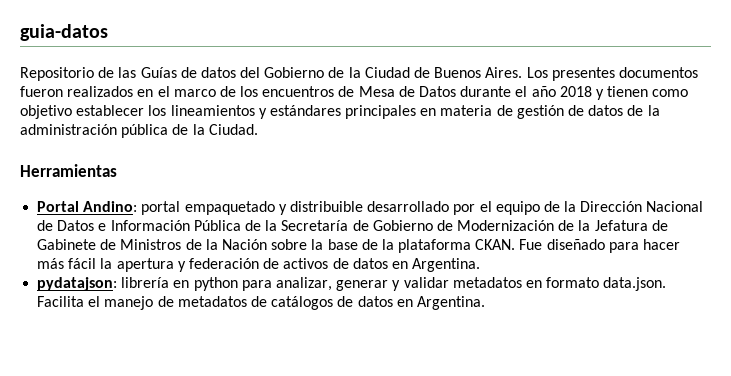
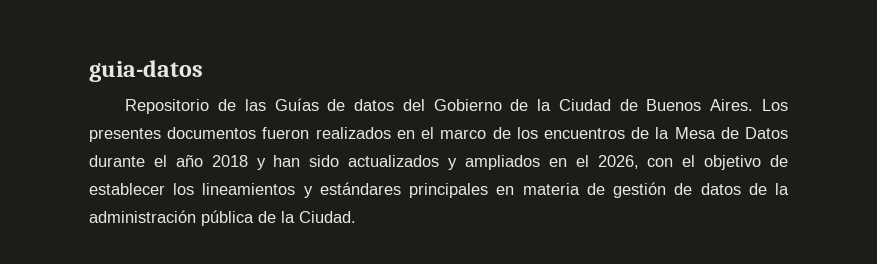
(355, 91) none -> [655,127,670,139] la
[607,86,689,97] [20,105,72,119] tienen como objetivo -> [273,155,788,170] han sido actualizados y ampliados en el 2026, con el objetivo de
[20,164,117,177] [37,201,704,215] [37,220,668,231] [37,239,681,253] [37,258,481,272] [37,277,667,291] [37,296,485,310] // Herramientas // Portal Andino: portal empaquetado y distribuible desarrollado por el equipo de la Dirección Nacional de Datos e Información Pública de la Secretaría de Gobierno de Modernización de la Jefatura de Gabinete de Ministros de la Nación sobre la base de la plataforma CKAN. Fue diseñado para hacer más fácil la apertura y federación de activos de datos en Argentina. // pydatajson: librería en python para analizar, generar y validar metadatos en formato data.json. Facilita el manejo de metadatos de catálogos de datos en Argentina. -> (356, 217) none

